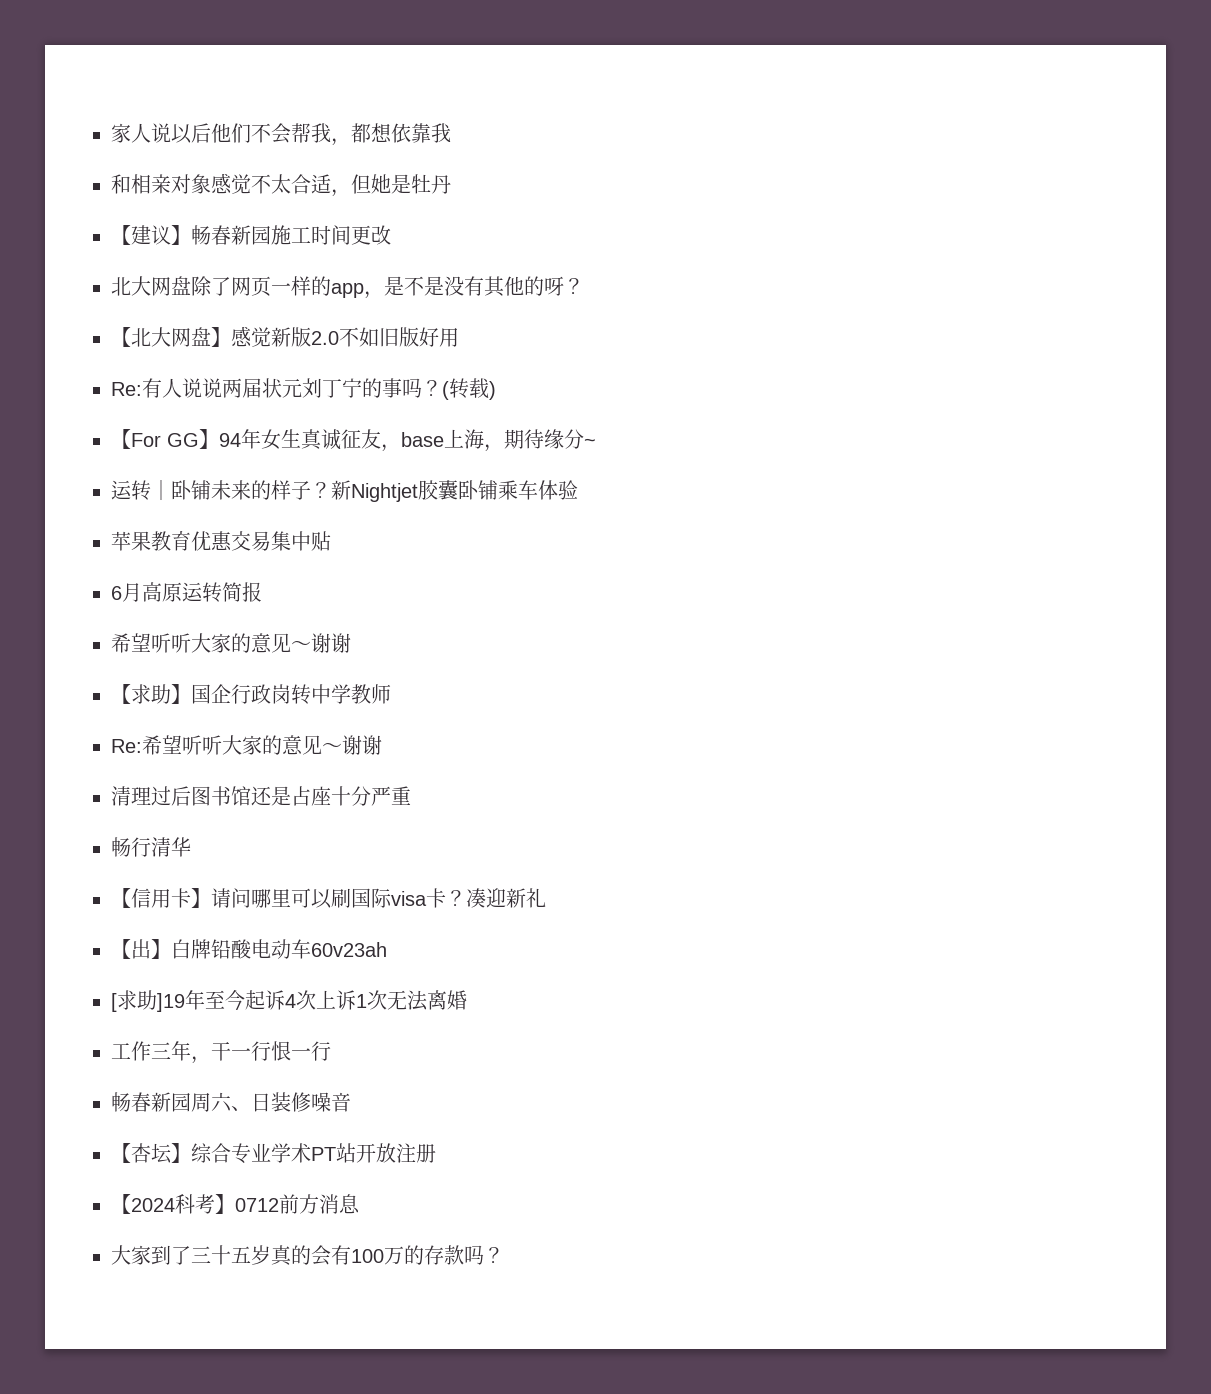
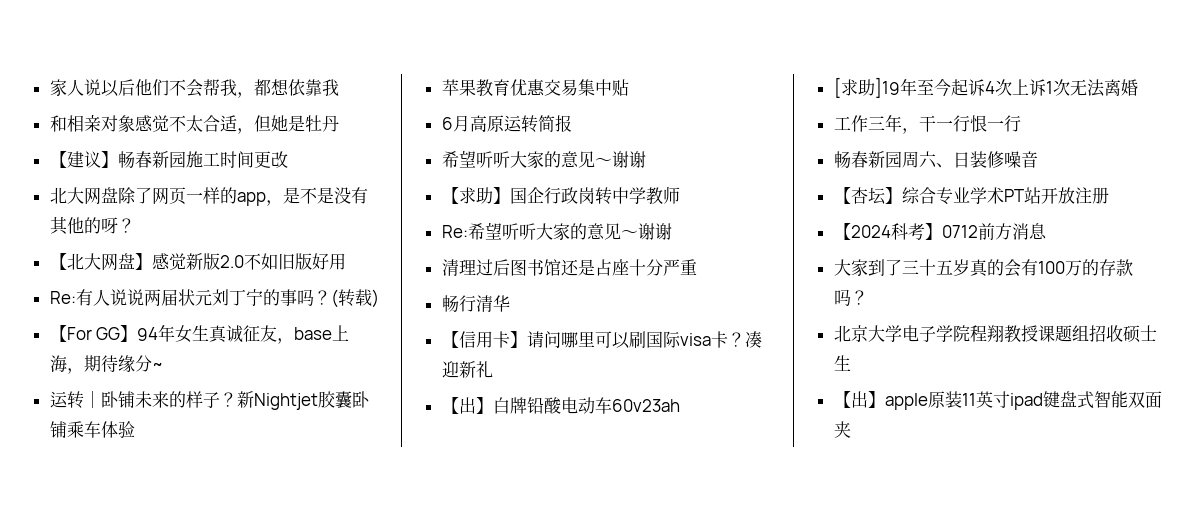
(504, 1255) none -> [833,325,1157,343] [833,355,851,371] [833,391,1162,410] [833,421,851,438] // 北京大学电子学院程翔教授课题组招收硕士生 // 【出】apple原装11英寸ipad键盘式智能双面夹

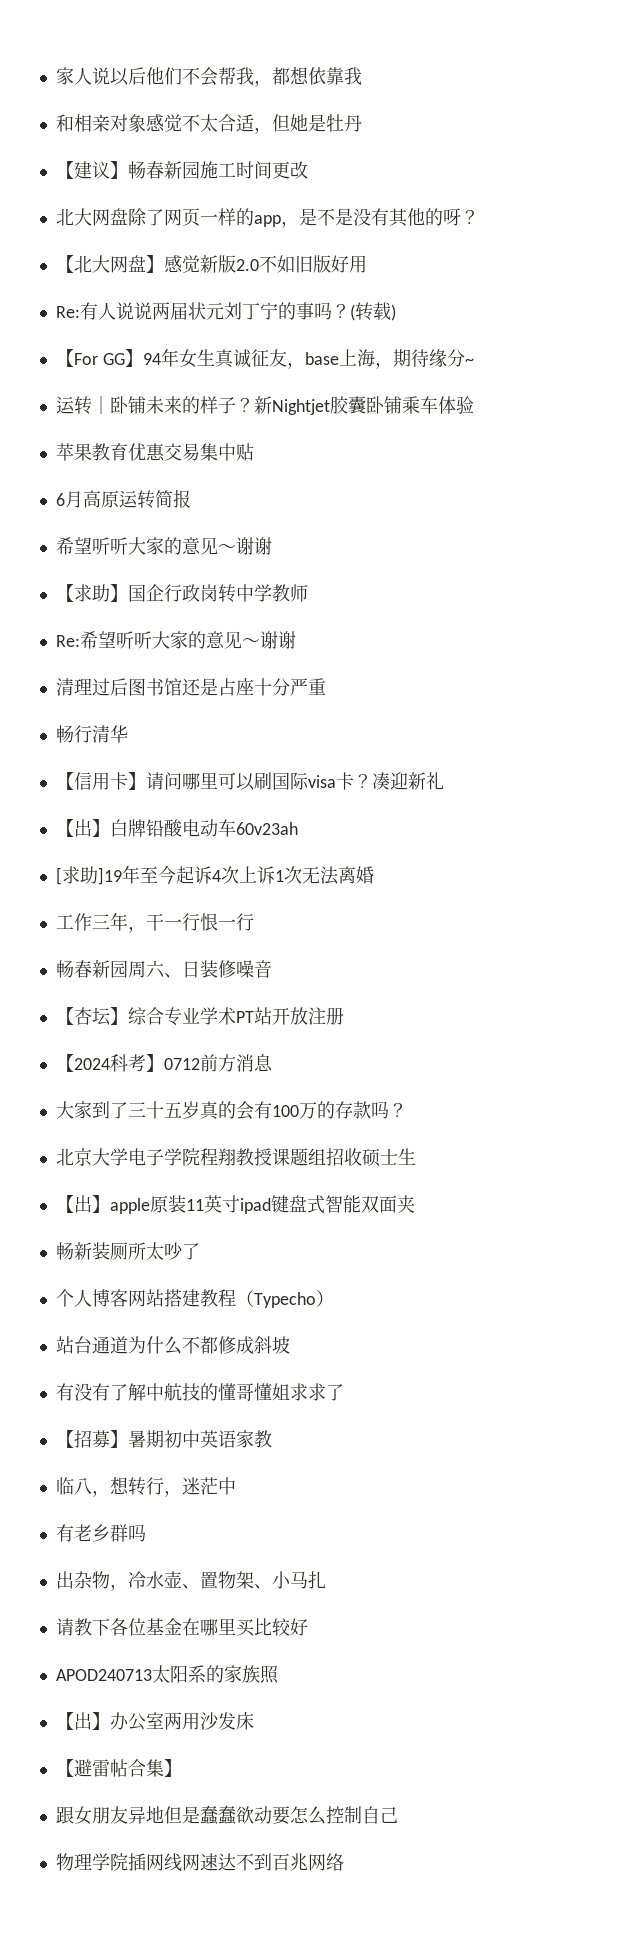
(851, 429) none -> [55,1242,200,1260] [55,1289,334,1308] [55,1336,290,1355] [55,1383,344,1401] [55,1430,272,1448] [55,1476,236,1497] [55,1524,146,1542] [55,1571,326,1591] [55,1618,308,1637] [55,1665,279,1684] [55,1711,254,1731] [55,1759,182,1777] [55,1805,398,1825] [55,1853,344,1872] // 畅新装厕所太吵了 // 个人博客网站搭建教程（Typecho） // 站台通道为什么不都修成斜坡 // 有没有了解中航技的懂哥懂姐求求了 // 【招募】暑期初中英语家教 // 临八，想转行，迷茫中 // 有老乡群吗 // 出杂物，冷水壶、置物架、小马扎 // 请教下各位基金在哪里买比较好 // APOD240713太阳系的家族照 // 【出】办公室两用沙发床 // 【避雷帖合集】 // 跟女朋友异地但是蠢蠢欲动要怎么控制自己 // 物理学院插网线网速达不到百兆网络

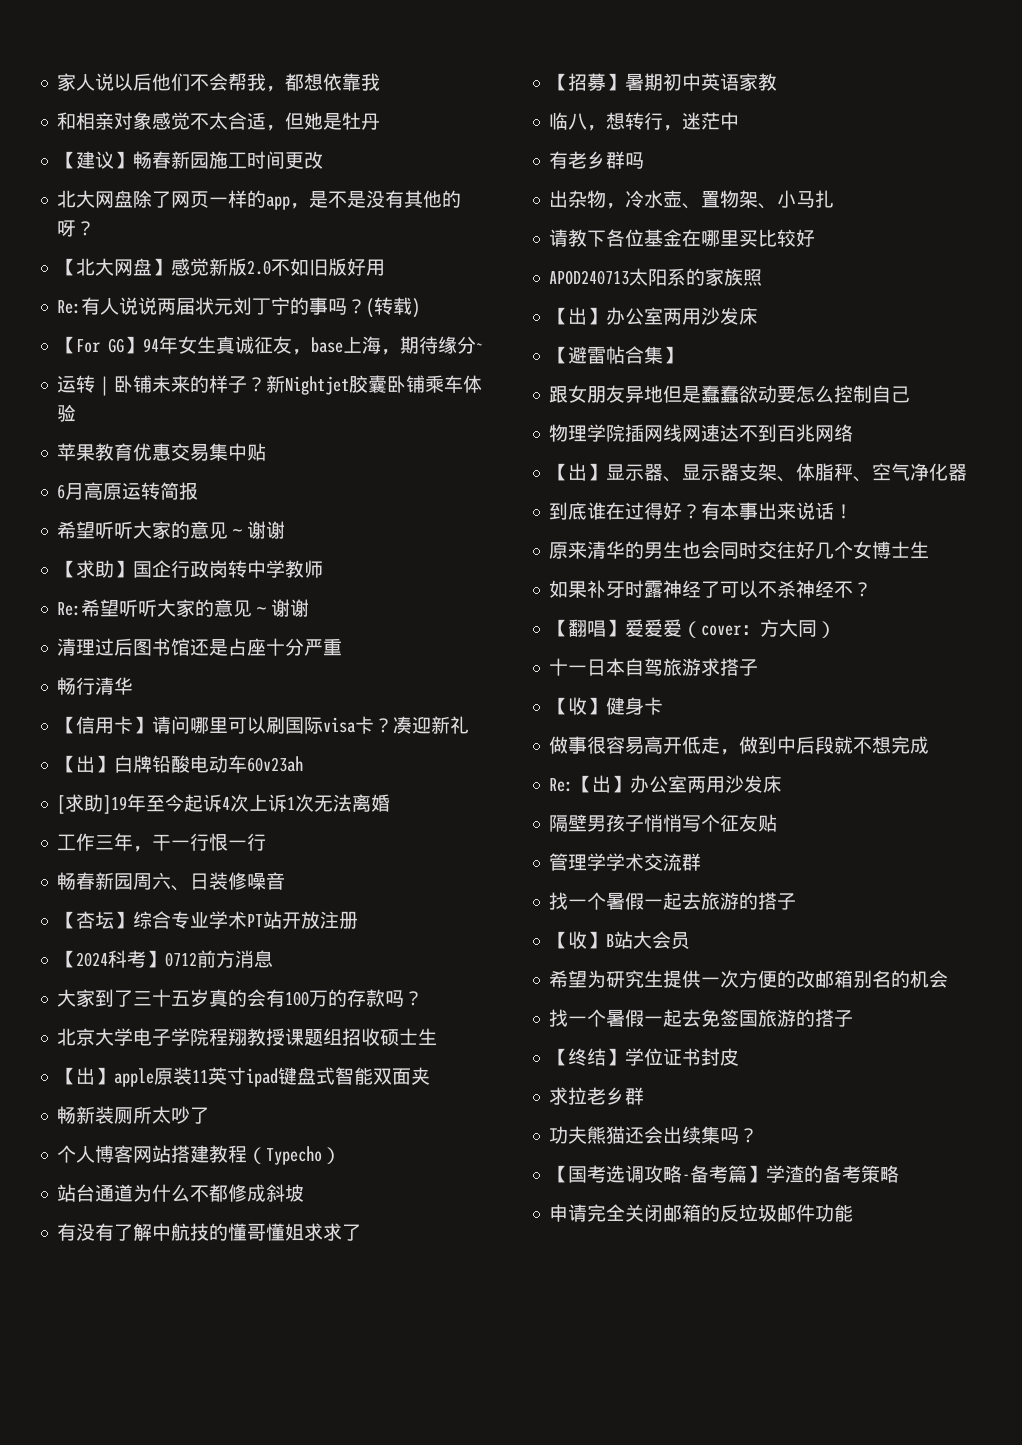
(344, 1862) none -> [549,463,968,482] [549,502,854,520] [549,541,930,559] [549,580,873,598] [549,619,837,638] [549,658,759,676] [549,697,664,715] [549,736,930,755] [549,775,783,793] [549,814,778,832] [549,853,702,871] [549,892,797,910] [549,931,691,949] [549,970,949,988] [549,1009,854,1027] [549,1048,740,1066] [549,1087,645,1105] [549,1126,759,1144] [549,1165,900,1183] [549,1204,854,1222] // 【出】显示器、显示器支架、体脂秤、空气净化器 // 到底谁在过得好？有本事出来说话！ // 原来清华的男生也会同时交往好几个女博士生 // 如果补牙时露神经了可以不杀神经不？ // 【翻唱】爱爱爱（cover：方大同） // 十一日本自驾旅游求搭子 // 【收】健身卡 // 做事很容易高开低走，做到中后段就不想完成 // Re:【出】办公室两用沙发床 // 隔壁男孩子悄悄写个征友贴 // 管理学学术交流群 // 找一个暑假一起去旅游的搭子 // 【收】B站大会员 // 希望为研究生提供一次方便的改邮箱别名的机会 // 找一个暑假一起去免签国旅游的搭子 // 【终结】学位证书封皮 // 求拉老乡群 // 功夫熊猫还会出续集吗？ // 【国考选调攻略-备考篇】学渣的备考策略 // 申请完全关闭邮箱的反垃圾邮件功能

